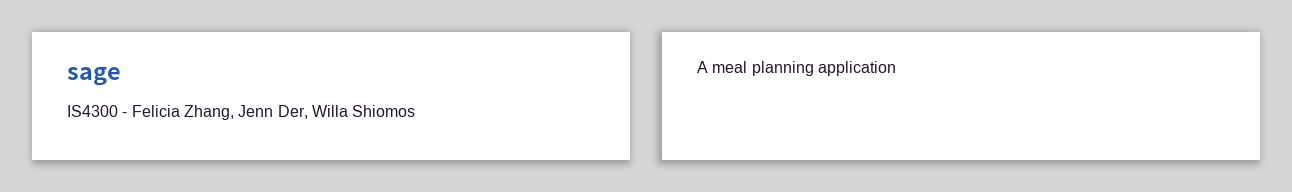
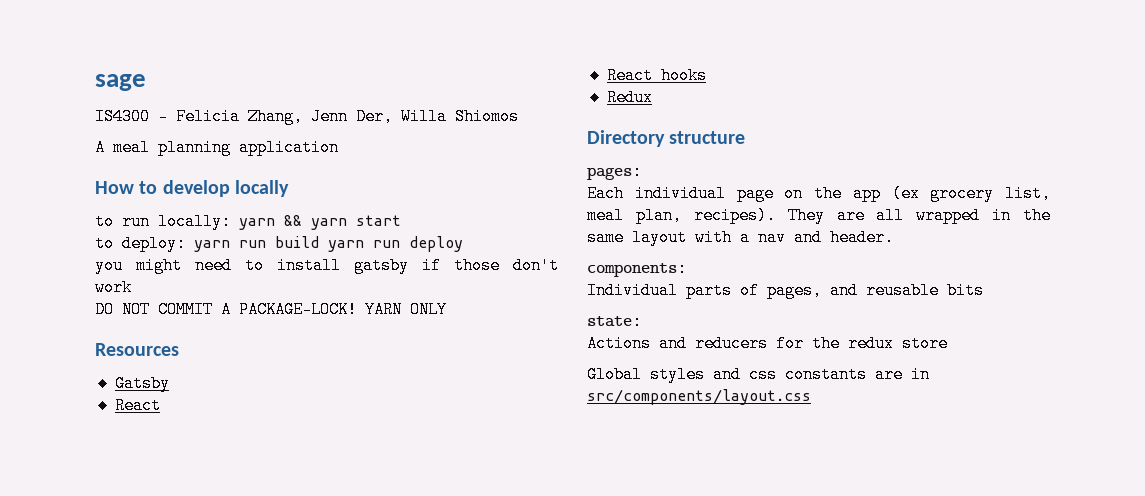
(896, 68) none -> [95,180,289,197] [95,213,401,230] [95,235,463,252] [95,257,559,274] [95,279,132,296] [95,301,447,318] [95,343,179,356] [114,375,170,392] [114,397,161,414] [606,67,707,84] [606,89,653,106] [587,130,746,147] [587,163,642,180] [587,185,1051,202] [587,207,1051,224] [587,229,894,246] [587,260,687,277] [587,282,984,299] [587,313,642,330] [587,335,948,352] [587,366,930,383] [587,389,811,405] // How to develop locally // to run locally: yarn && yarn start // to deploy: yarn run build yarn run deploy // you might need to install gatsby if those don't work // DO NOT COMMIT A PACKAGE-LOCK! YARN ONLY // Resources // Gatsby // React // React hooks // Redux // Directory structure // pages: // Each individual page on the app (ex grocery list, meal plan, recipes). They are all wrapped in the same layout with a nav and header. // components: // Individual parts of pages, and reusable bits // state: // Actions and reducers for the redux store // Global styles and css constants are in src/components/layout.css

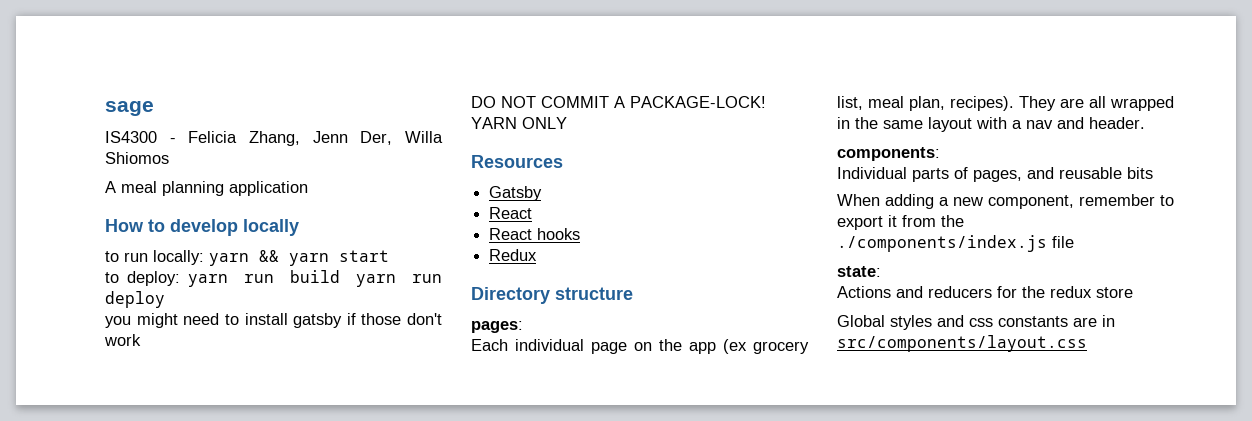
(984, 290) none -> [837,194,1174,209] [837,215,964,230] [837,235,1074,252] // When adding a new component, remember to export it from the ./components/index.js file

